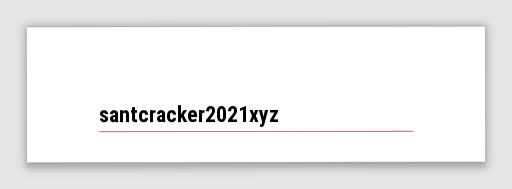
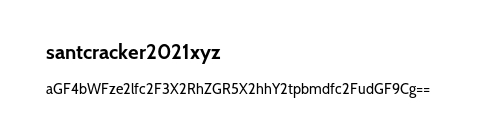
(280, 116) none -> [46,83,430,98] // aGF4bWFze2lfc2F3X2RhZGR5X2hhY2tpbmdfc2FudGF9Cg==

